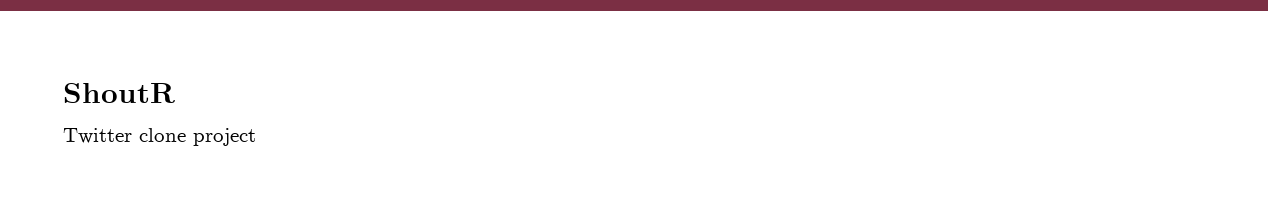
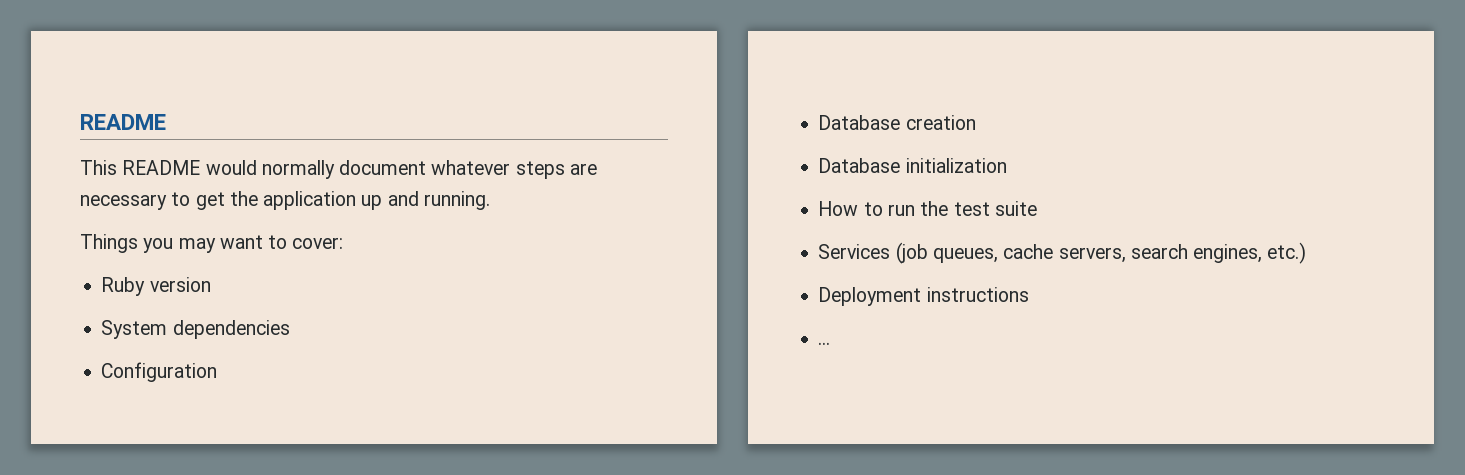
[63,83,175,103] [63,128,256,146] ShoutR // Twitter clone project -> [80,114,166,130] [80,160,597,179] [80,191,490,210] [80,234,344,253] [101,277,211,296] [101,320,290,339] [101,362,218,382] [818,115,976,130] [818,158,1007,173] [818,201,1037,216] [818,242,1307,264] [818,287,1029,306] [818,342,831,345] README // This README would normally document whatever steps are necessary to get the application up and running. // Things you may want to cover: // Ruby version // System dependencies // Configuration // Database creation // Database initialization // How to run the test suite // Services (job queues, cache servers, search engines, etc.) // Deployment instructions // ...

